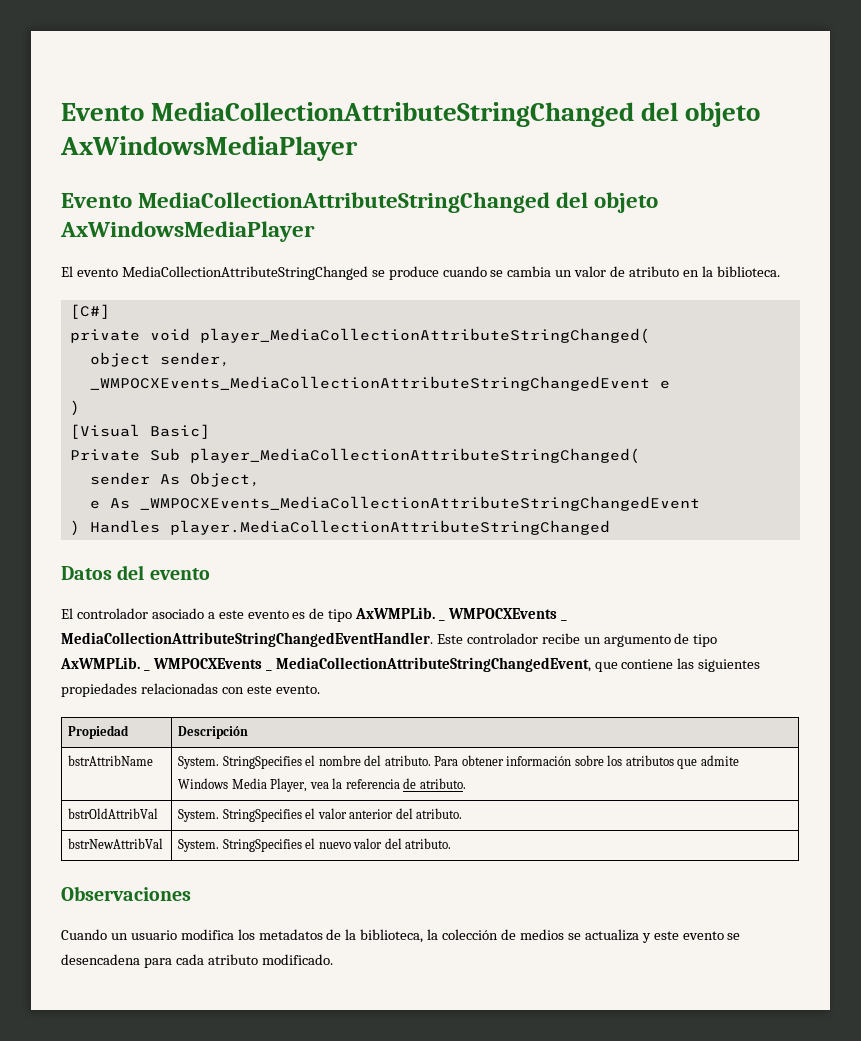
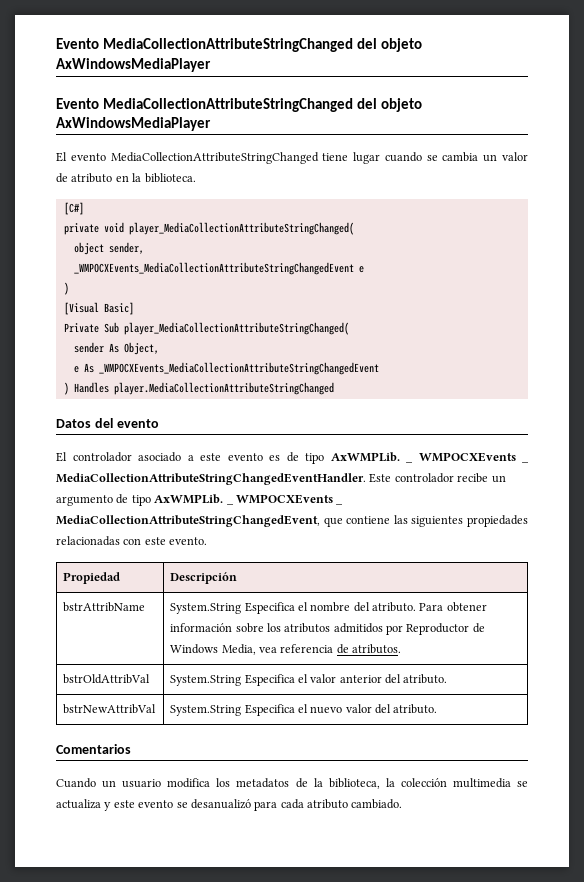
[371,266,439,280] se produce -> [322,152,381,164] tiene lugar
[178,756,302,769] System. StringSpecifies -> [170,602,295,614] System.String Especifica
[677,755,739,769] [178,778,343,792] que admite Windows Media Player, vea la -> [333,623,485,635] [170,644,277,655] admitidos por Reproductor de Windows Media, vea
[419,778,466,789] atributo. -> [352,644,402,654] atributos.
[178,809,302,822] System. StringSpecifies -> [170,674,295,686] System.String Especifica
[178,839,302,852] System. StringSpecifies -> [170,704,295,716] System.String Especifica
[61,886,191,901] Observaciones -> [56,744,131,754] Comentarios
[501,929,564,940] de medios -> [452,778,511,788] multimedia
[61,954,140,965] desencadena -> [190,799,251,809] desanualizó
[261,954,333,965] modificado. -> [351,799,403,809] cambiado.

